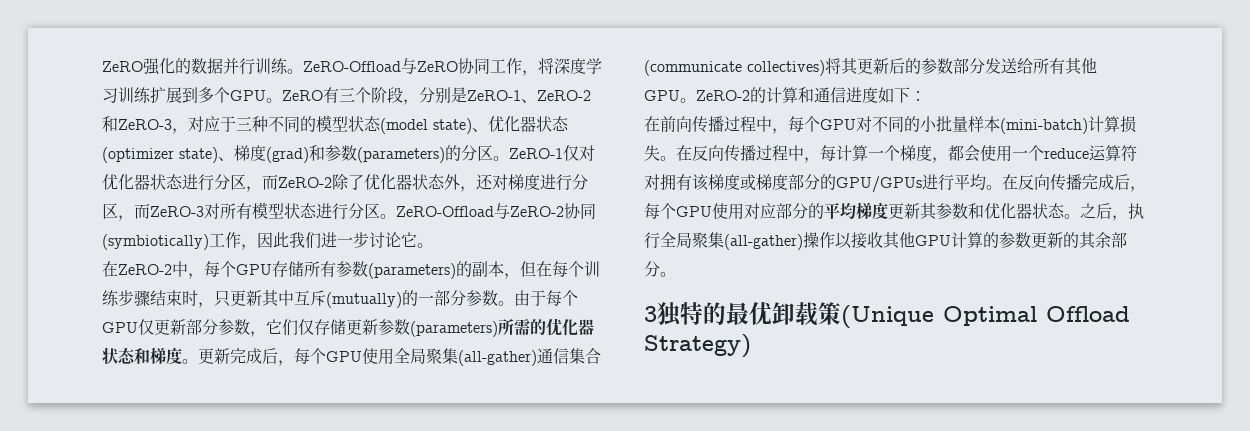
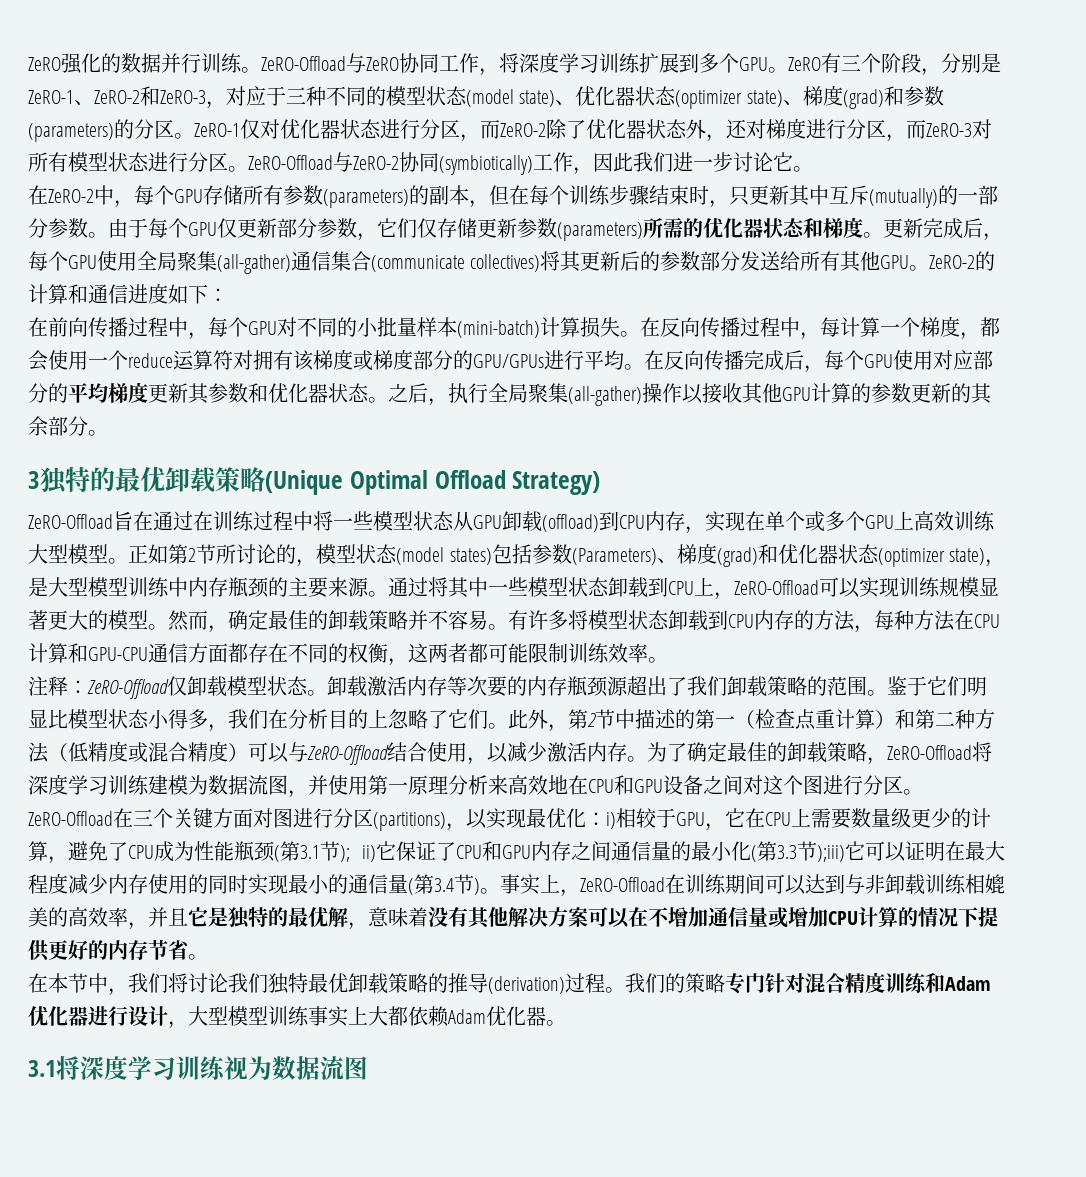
(841, 313) none -> [240,467,265,492] 略
(751, 346) none -> [28,511,995,534] [28,543,1005,567] [28,577,999,600] [28,610,1000,633] [28,643,668,666] [28,676,987,699] [28,709,995,732] [28,741,992,765] [28,774,923,798] [28,808,991,831] [28,841,1005,864] [28,873,1005,897] [28,907,998,930] [28,939,208,962] [28,972,991,996] [28,1006,566,1029] [28,1056,368,1080] // ZeRO-Offload旨在通过在训练过程中将一些模型状态从GPU卸载(offload)到CPU内存，实现在单个或多个GPU上高效训练大型模型。正如第2节所讨论的，模型状态(model states)包括参数(Parameters)、梯度(grad)和优化器状态(optimizer state)，是大型模型训练中内存瓶颈的主要来源。通过将其中一些模型状态卸载到CPU上，ZeRO-Offload可以实现训练规模显著更大的模型。然而，确定最佳的卸载策略并不容易。有许多将模型状态卸载到CPU内存的方法，每种方法在CPU计算和GPU-CPU通信方面都存在不同的权衡，这两者都可能限制训练效率。 // 注释：ZeRO-Offload仅卸载模型状态。卸载激活内存等次要的内存瓶颈源超出了我们卸载策略的范围。鉴于它们明显比模型状态小得多，我们在分析目的上忽略了它们。此外，第2节中描述的第一（检查点重计算）和第二种方法（低精度或混合精度）可以与ZeRO-Offload结合使用，以减少激活内存。为了确定最佳的卸载策略，ZeRO-Offload将深度学习训练建模为数据流图，并使用第一原理分析来高效地在CPU和GPU设备之间对这个图进行分区。ZeRO-Offload在三个关键方面对图进行分区(partitions)，以实现最优化：i)相较于GPU，它在CPU上需要数量级更少的计算，避免了CPU成为性能瓶颈(第3.1节); ii)它保证了CPU和GPU内存之间通信量的最小化(第3.3节);iii)它可以证明在最大程度减少内存使用的同时实现最小的通信量(第3.4节)。事实上，ZeRO-Offload在训练期间可以达到与非卸载训练相媲美的高效率，并且它是独特的最优解，意味着没有其他解决方案可以在不增加通信量或增加CPU计算的情况下提供更好的内存节省。 // 在本节中，我们将讨论我们独特最优卸载策略的推导(derivation)过程。我们的策略专门针对混合精度训练和Adam优化器进行设计，大型模型训练事实上大都依赖Adam优化器。 // 3.1将深度学习训练视为数据流图

